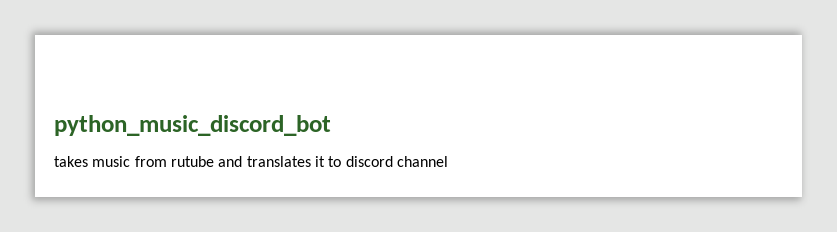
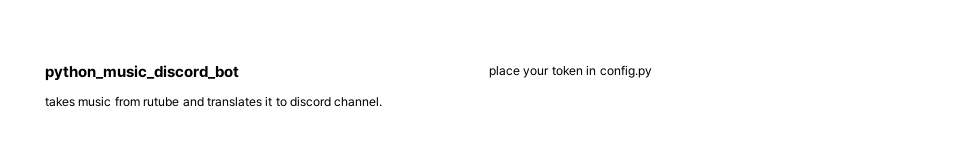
[396,156,448,167] channel -> [334,97,383,107] [489,65,652,78] channel. // place your token in config.py

